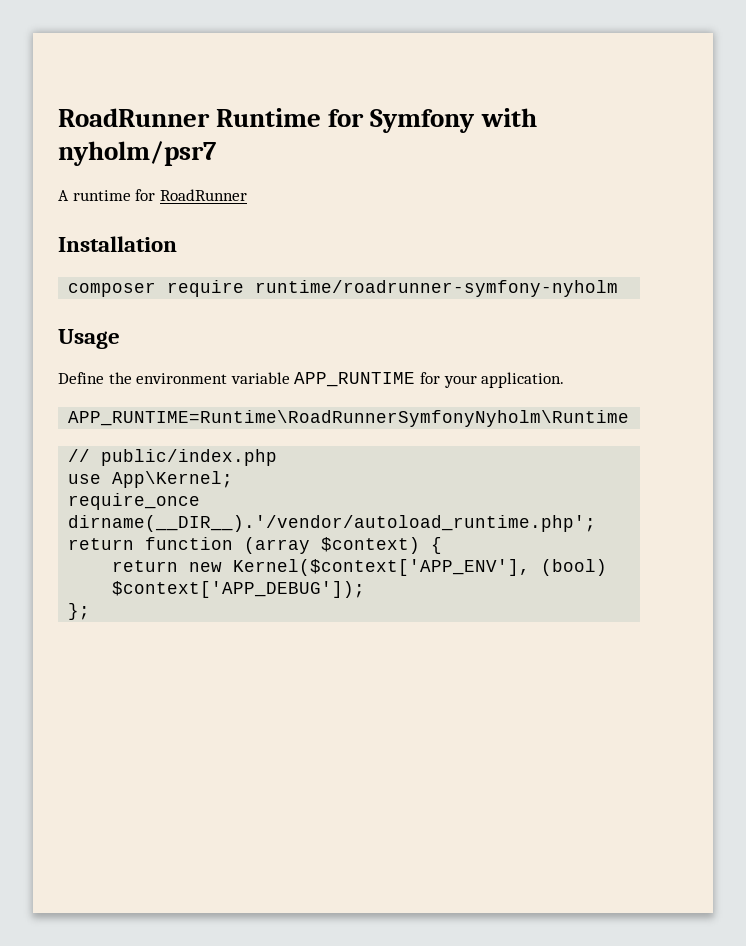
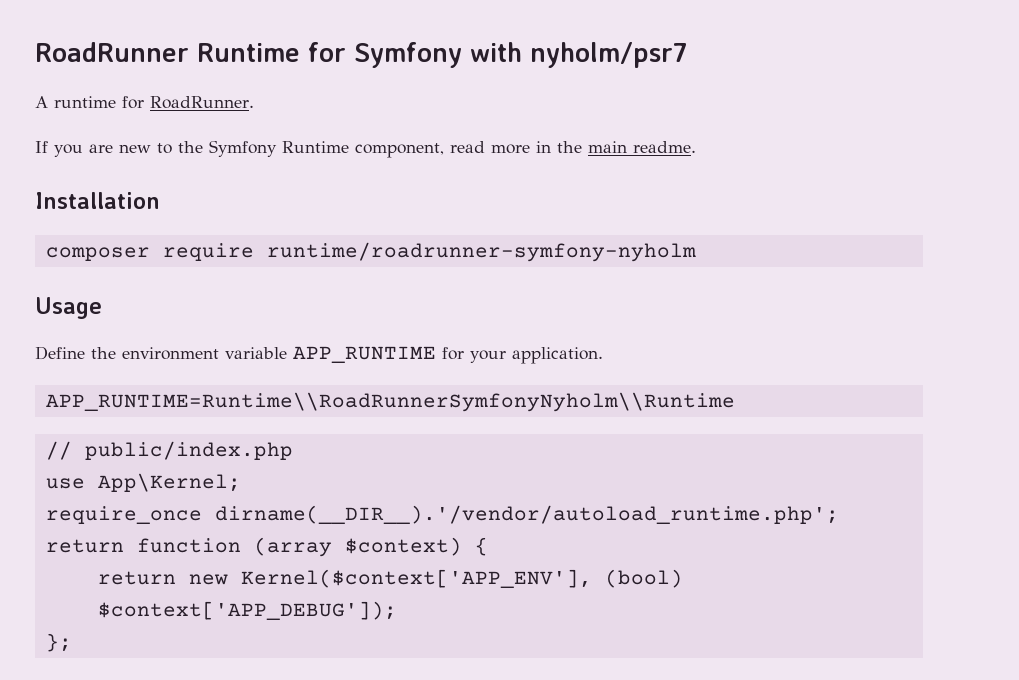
[159,189,247,201] RoadRunner -> [150,96,254,109] [35,140,696,158] RoadRunner. // If you are new to the Symfony Runtime component, read more in the main readme.
[68,410,630,427] APP_RUNTIME=Runtime\RoadRunnerSymfonyNyholm\Runtime -> [45,392,735,412] APP_RUNTIME=Runtime\\RoadRunnerSymfonyNyholm\\Runtime

